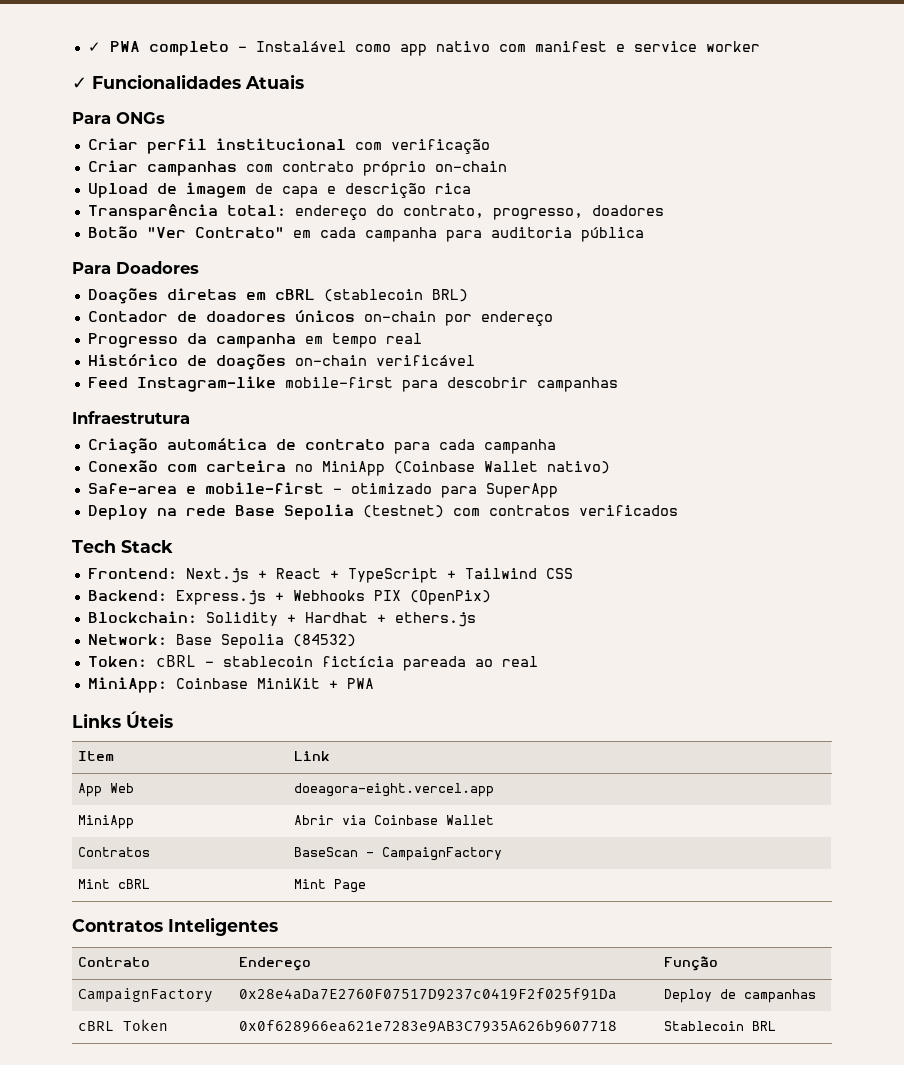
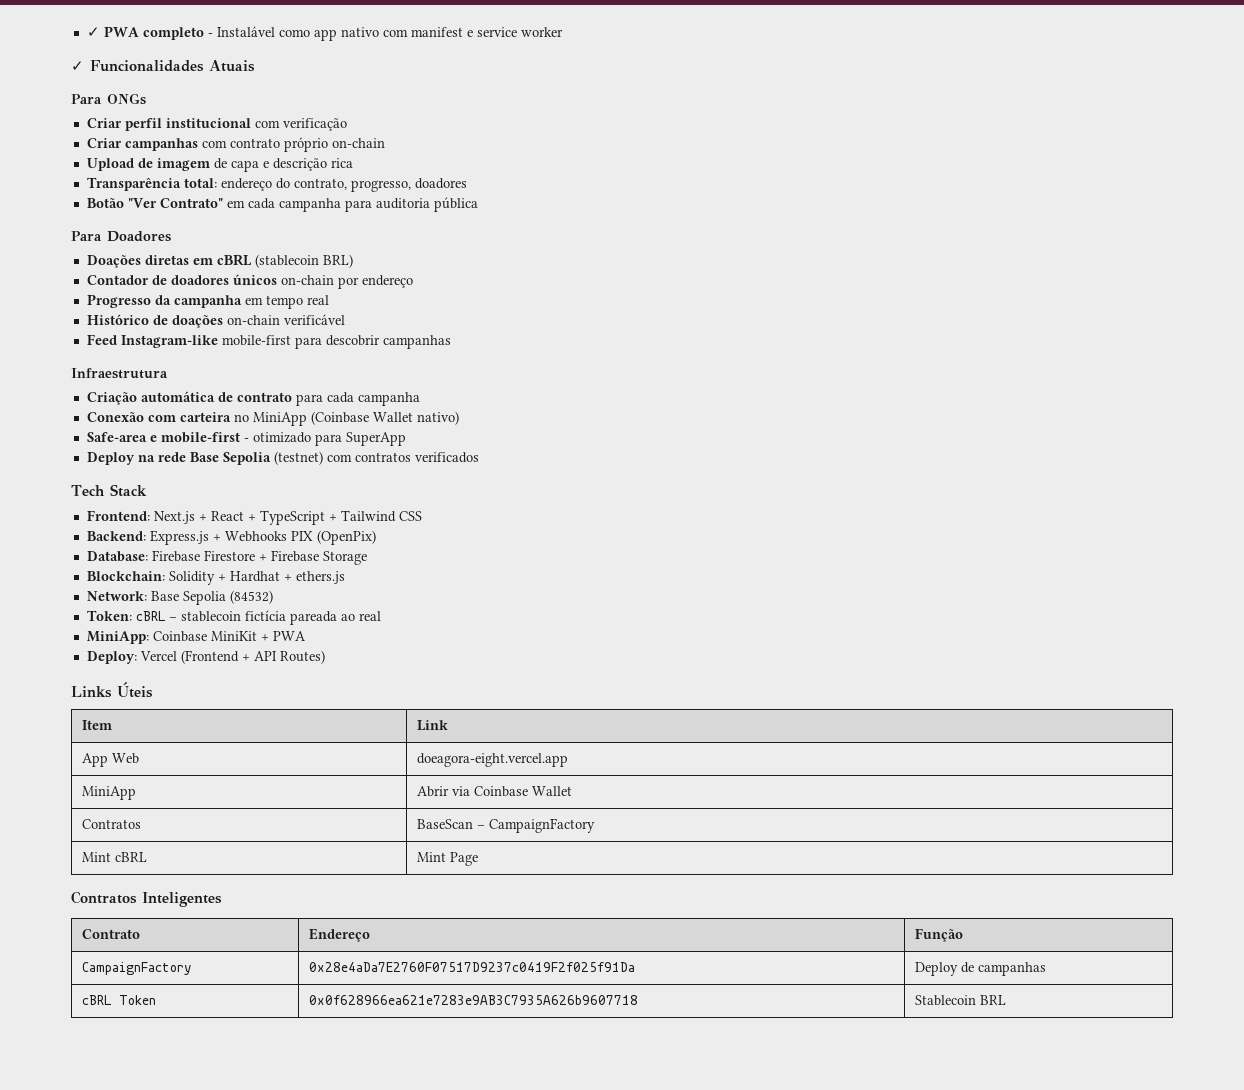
(491, 597) none -> [86,550,367,565] // Database: Firebase Firestore + Firebase Storage
(374, 683) none -> [86,650,325,664] // Deploy: Vercel (Frontend + API Routes)

